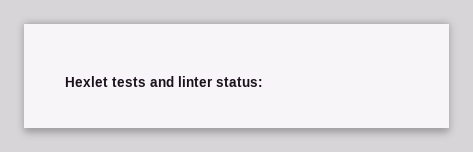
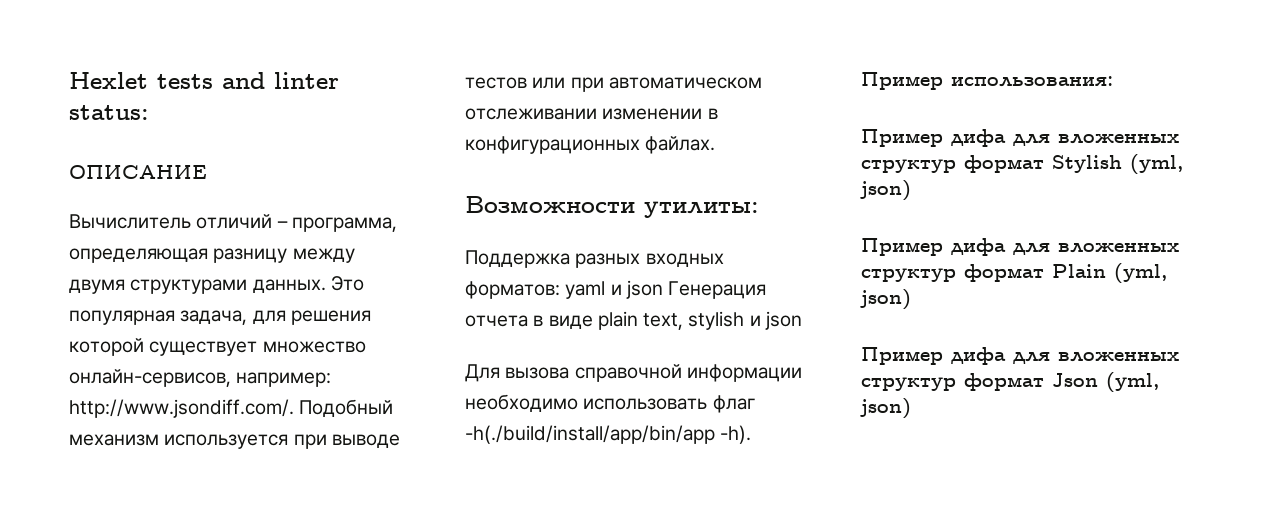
(263, 82) none -> [69,165,207,179] [69,214,397,232] [69,248,355,263] [69,276,364,294] [69,310,371,325] [69,338,366,356] [69,369,332,387] [69,399,394,418] [69,434,400,449] [465,77,762,92] [465,108,718,120] [465,136,716,154] [465,196,759,218] [465,250,724,268] [465,280,767,299] [465,311,802,330] [465,364,802,382] [465,394,755,413] [465,425,752,444] [861,72,1113,90] [861,129,1179,147] [861,154,1183,174] [860,180,911,201] [861,238,1179,256] [861,263,1167,283] [860,289,911,310] [861,347,1179,365] [861,372,1159,392] [860,398,911,419] // ОПИСАНИЕ // Вычислитель отличий – программа, определяющая разницу между двумя структурами данных. Это популярная задача, для решения которой существует множество онлайн-сервисов, например: http://www.jsondiff.com/. Подобный механизм используется при выводе тестов или при автоматическом отслеживании изменении в конфигурационных файлах. // Возможности утилиты: // Поддержка разных входных форматов: yaml и json Генерация отчета в виде plain text, stylish и json // Для вызова справочной информации необходимо использовать флаг -h(./build/install/app/bin/app -h). // Пример использования: // Пример дифа для вложенных структур формат Stylish (yml, json) // Пример дифа для вложенных структур формат Plain (yml, json) // Пример дифа для вложенных структур формат Json (yml, json)

